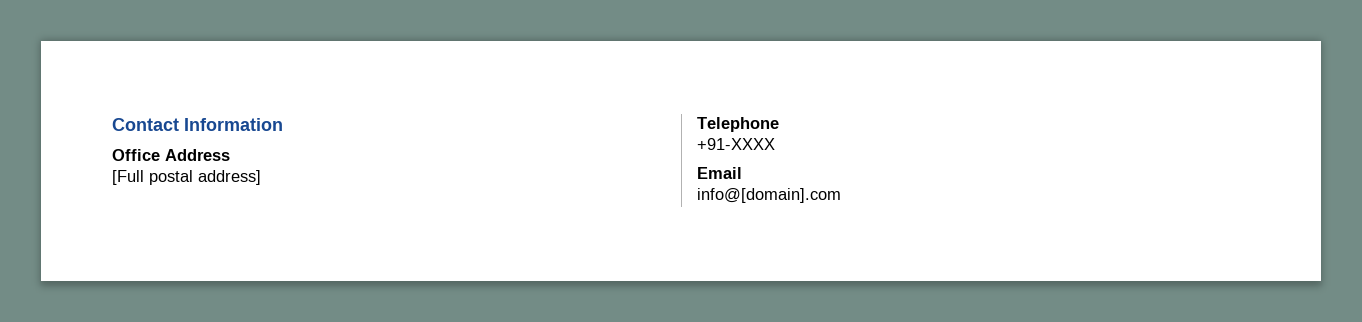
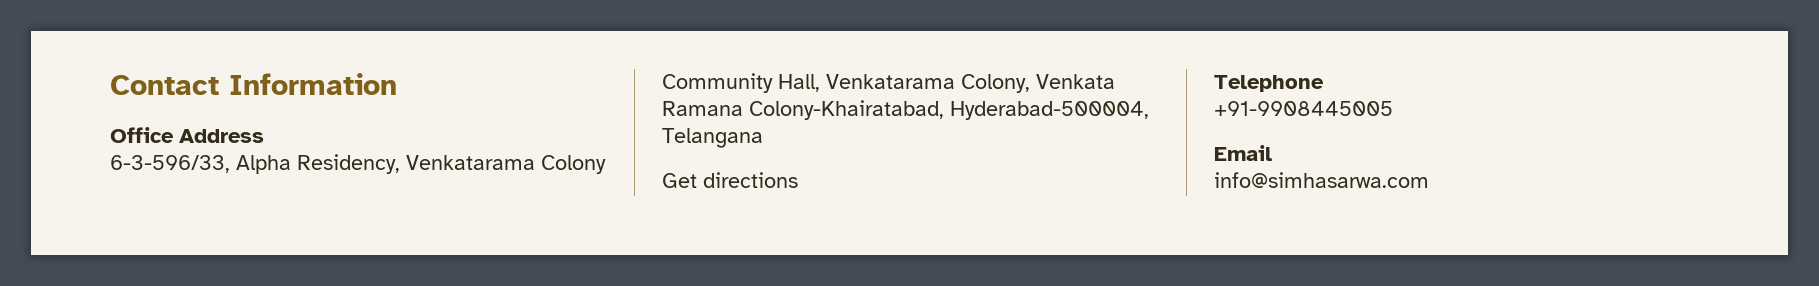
[112,170,261,185] [Full postal address] -> [110,154,606,174] [662,73,1115,93] [662,100,1149,120] [662,128,763,148] [662,172,798,188] 6-3-596/33, Alpha Residency, Venkatarama Colony Community Hall, Venkatarama Colony, Venkata Ramana Colony-Khairatabad, Hyderabad-500004, Telangana // Get directions
[697,138,775,150] +91-XXXX -> [1214,101,1393,116] +91-9908445005
[697,188,841,203] info@[domain].com -> [1214,172,1429,188] info@simhasarwa.com

